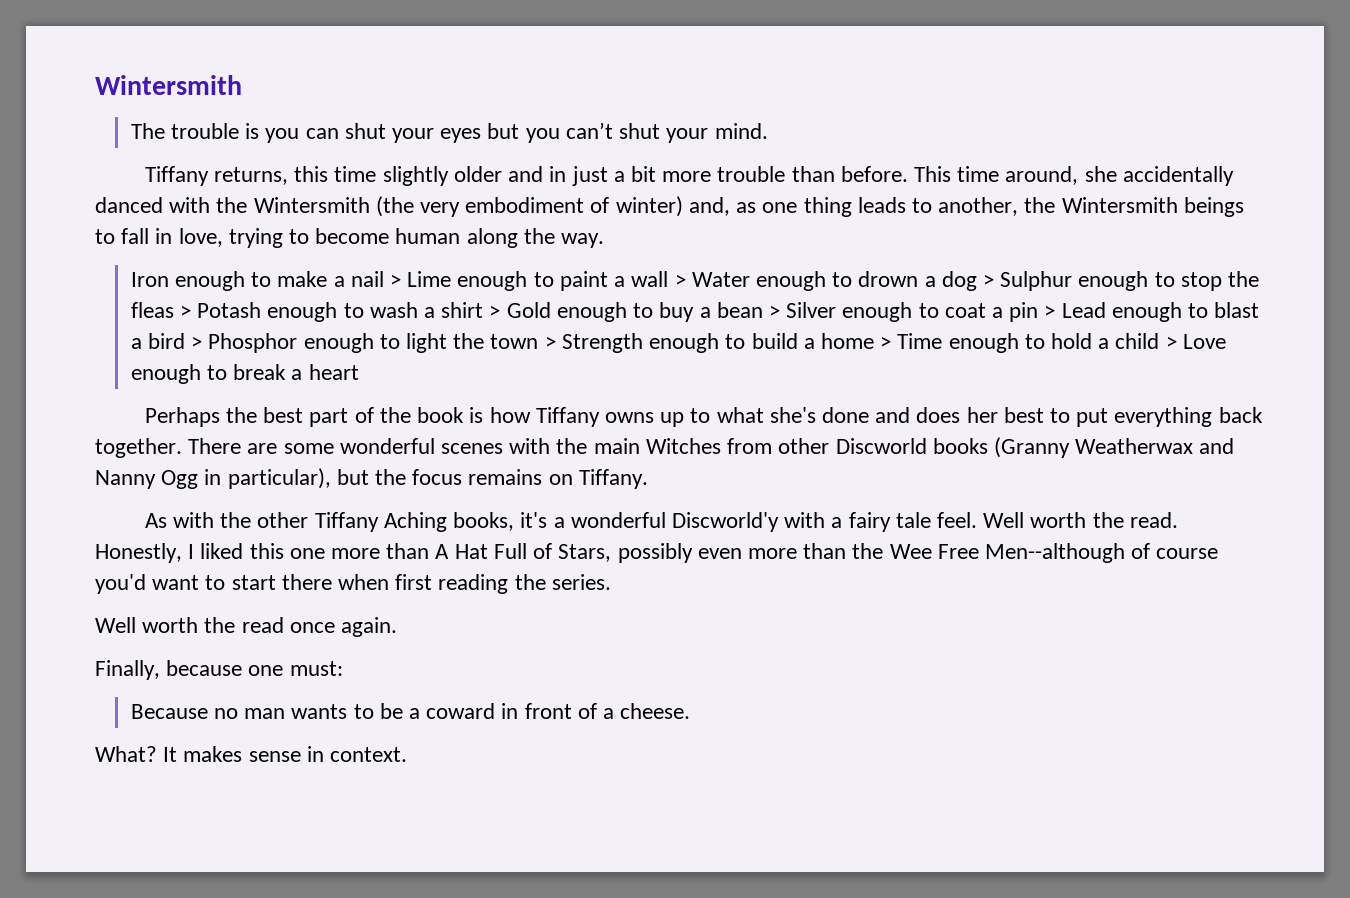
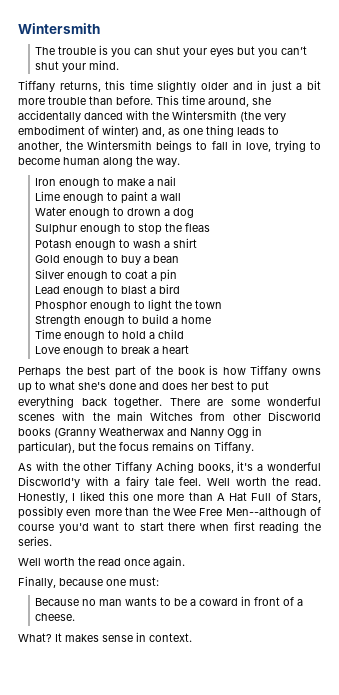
[390,274,402,287] > -> (177, 181) //
[674,274,686,287] > -> (182, 197) //
[982,274,994,287] > -> (195, 213) //
[179,305,191,318] > -> (211, 227) //
[489,305,501,318] > -> (198, 243) //
[768,305,780,318] > -> (180, 259) //
[1044,305,1056,318] > -> (178, 275) //
[191,336,203,349] > -> (181, 289) //
[544,336,556,349] > -> (223, 304) //
[880,336,892,349] > -> (212, 320) //
[1165,336,1177,349] > -> (185, 334) //

